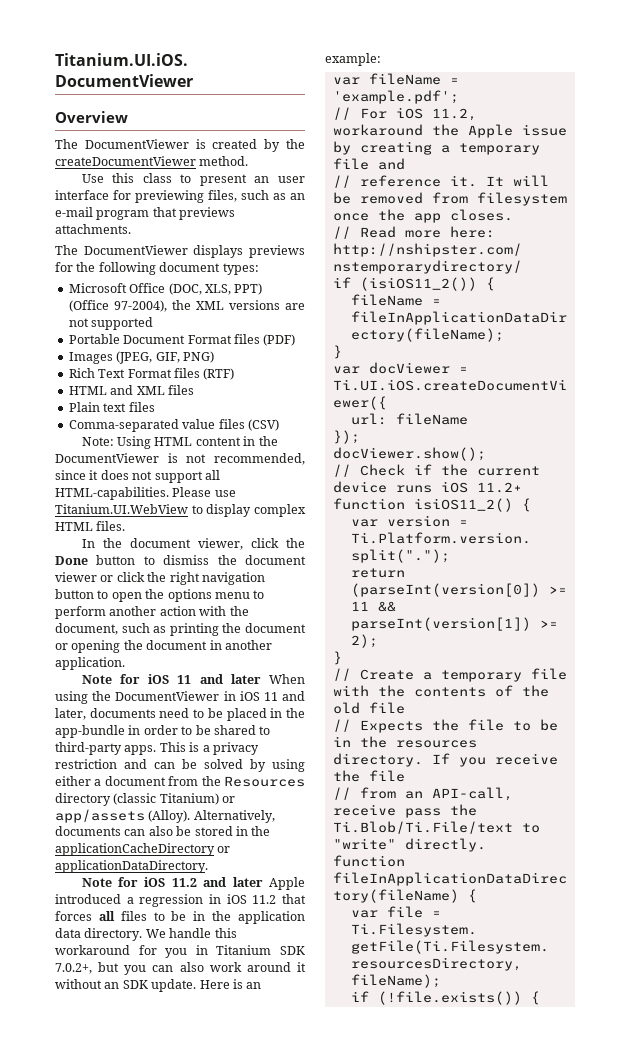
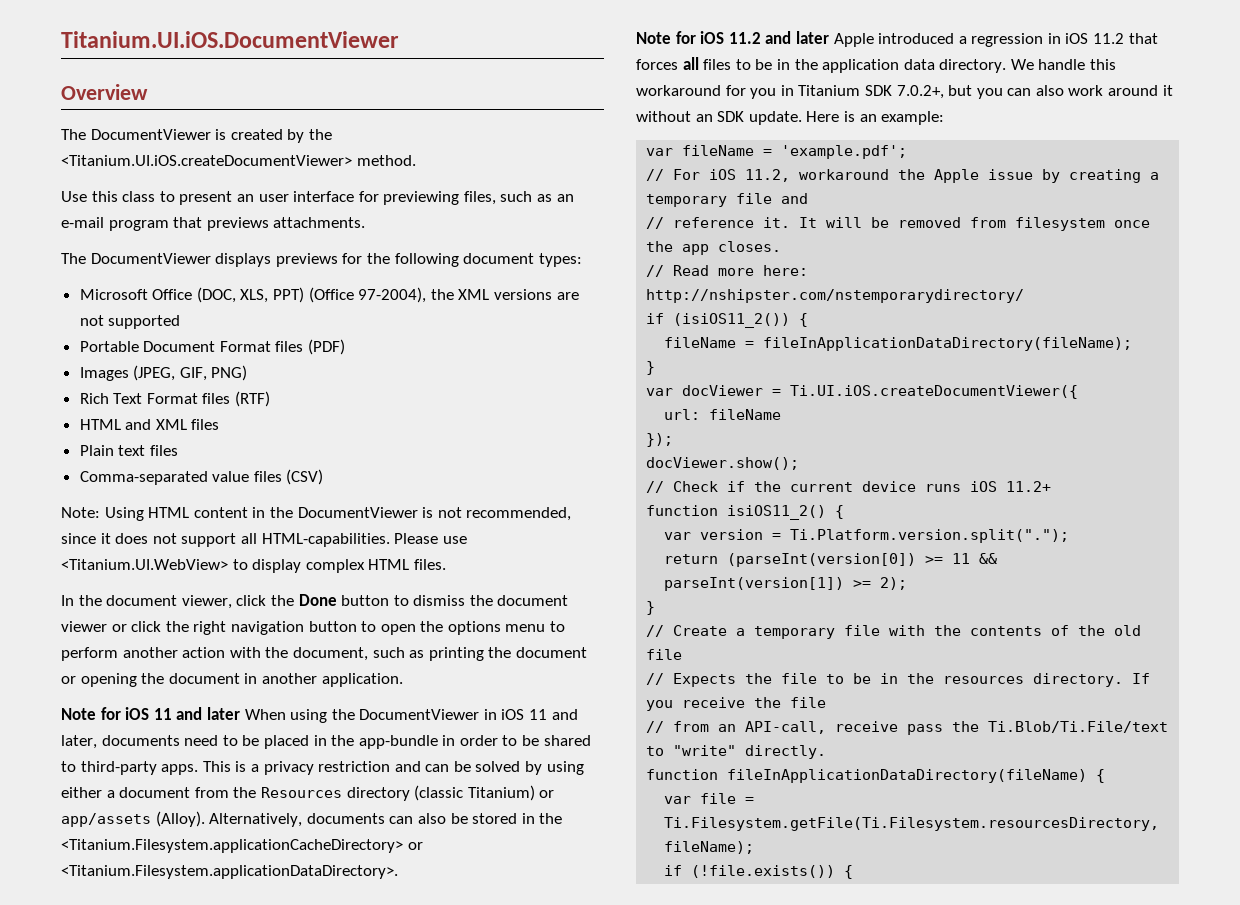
[55,156,196,166] createDocumentViewer -> [61,155,352,166] <Titanium.UI.iOS.createDocumentViewer>
[55,504,188,514] Titanium.UI.WebView -> [61,559,228,570] <Titanium.UI.WebView>
[55,843,231,856] [55,860,208,873] applicationCacheDirectory or applicationDataDirectory. -> [61,839,423,853] [61,865,398,879] <Titanium.Filesystem.applicationCacheDirectory> or <Titanium.Filesystem.applicationDataDirectory>.

